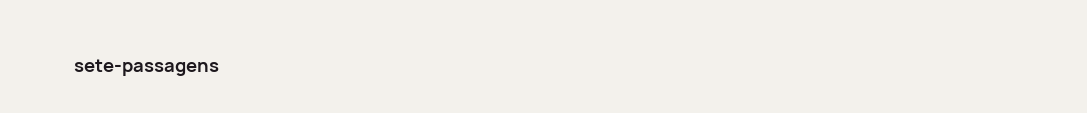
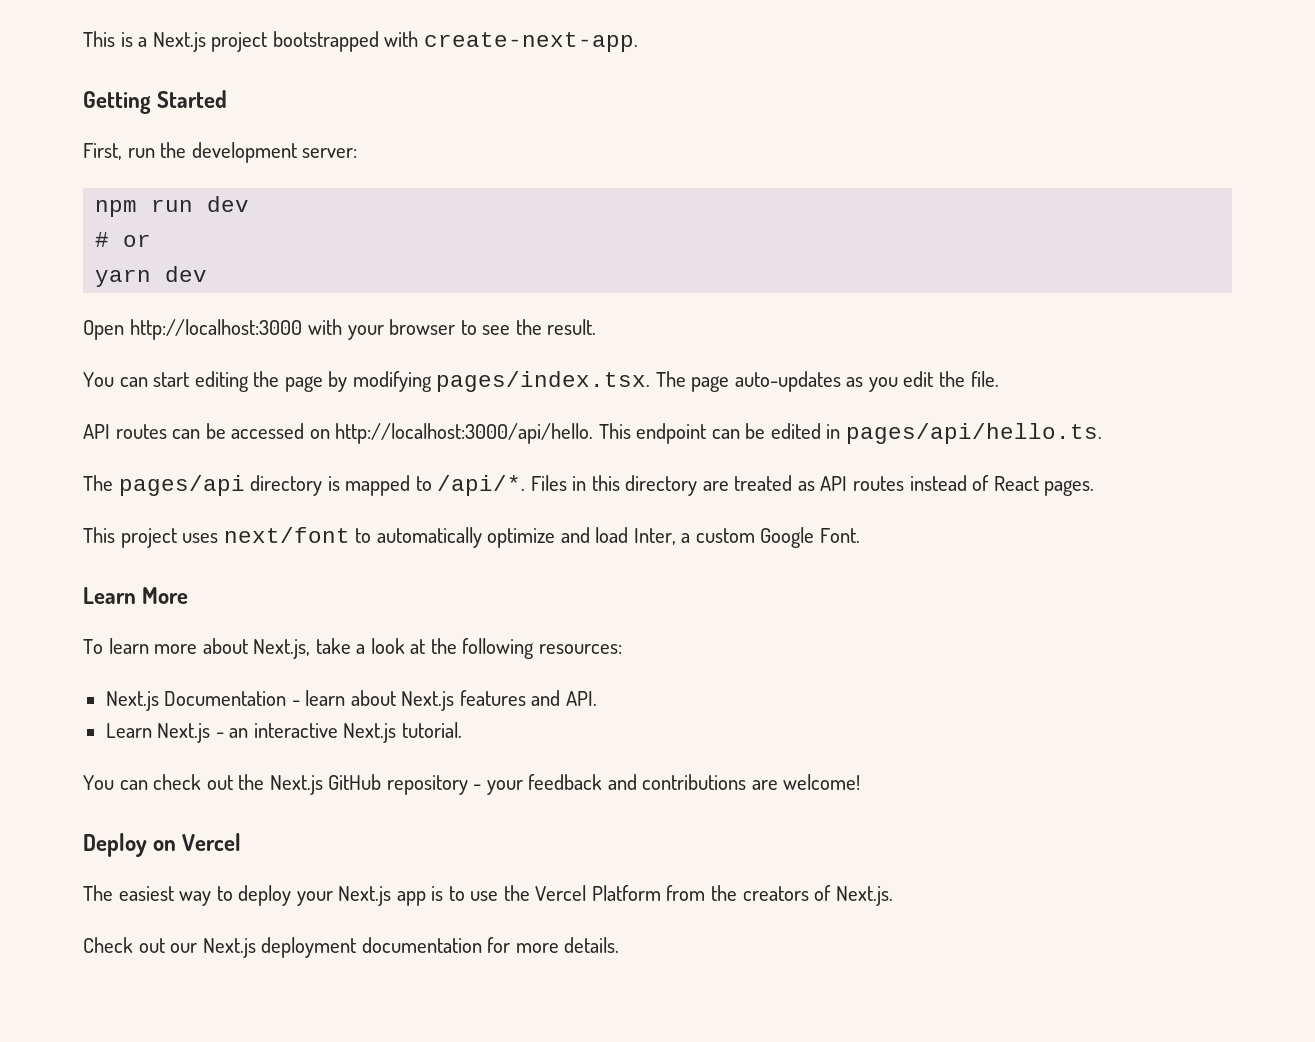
[74,59,219,76] sete-passagens -> [83,31,638,52] [83,90,228,114] [83,142,358,163] [95,196,250,217] [95,232,152,247] [95,266,208,287] [83,319,597,340] [83,371,999,392] [83,423,1102,444] [83,475,1095,496] [83,527,860,548] [83,587,189,604] [83,638,622,659] [105,690,597,711] [105,722,462,743] [83,774,861,795] [83,833,242,857] [83,885,893,906] [83,937,620,958] This is a Next.js project bootstrapped with create-next-app. // Getting Started // First, run the development server: // npm run dev // # or // yarn dev // Open http://localhost:3000 with your browser to see the result. // You can start editing the page by modifying pages/index.tsx. The page auto-updates as you edit the file. // API routes can be accessed on http://localhost:3000/api/hello. This endpoint can be edited in pages/api/hello.ts. // The pages/api directory is mapped to /api/*. Files in this directory are treated as API routes instead of React pages. // This project uses next/font to automatically optimize and load Inter, a custom Google Font. // Learn More // To learn more about Next.js, take a look at the following resources: // Next.js Documentation - learn about Next.js features and API. // Learn Next.js - an interactive Next.js tutorial. // You can check out the Next.js GitHub repository - your feedback and contributions are welcome! // Deploy on Vercel // The easiest way to deploy your Next.js app is to use the Vercel Platform from the creators of Next.js. // Check out our Next.js deployment documentation for more details.

